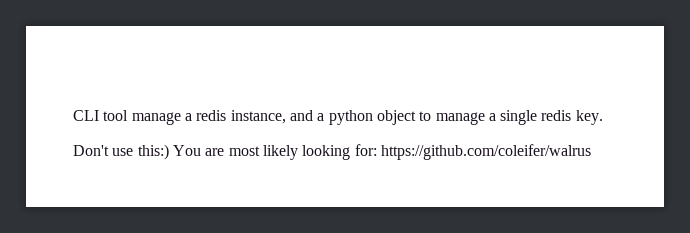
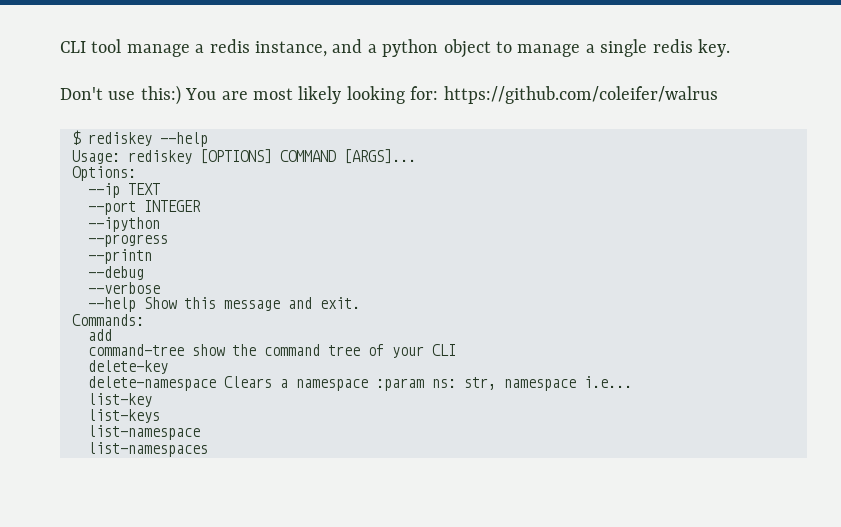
(591, 152) none -> [72,130,208,147] [72,149,416,164] [72,166,136,181] [88,183,160,198] [88,200,201,215] [88,217,160,232] [88,234,168,247] [88,249,152,264] [88,266,144,280] [88,282,160,294] [88,297,360,312] [72,314,144,326] [88,329,112,341] [88,344,456,358] [88,360,168,374] [88,376,632,391] [88,393,152,407] [88,409,160,423] [88,425,200,440] [88,442,208,457] // $ rediskey --help // Usage: rediskey [OPTIONS] COMMAND [ARGS]... // Options: // --ip TEXT // --port INTEGER // --ipython // --progress // --printn // --debug // --verbose // --help Show this message and exit. // Commands: // add // command-tree show the command tree of your CLI // delete-key // delete-namespace Clears a namespace :param ns: str, namespace i.e... // list-key // list-keys // list-namespace // list-namespaces

